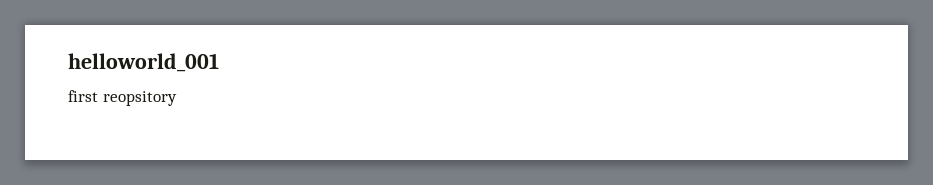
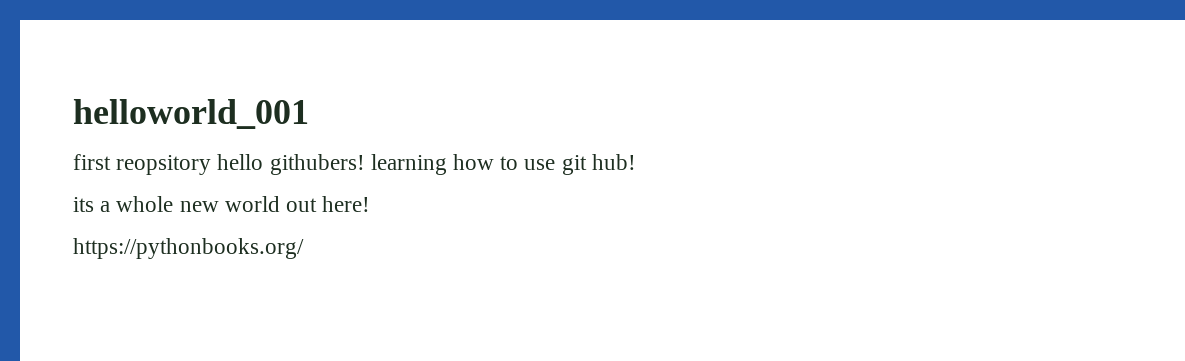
(177, 98) none -> [217,154,636,175] [73,196,371,212] [73,238,304,259] hello githubers! learning how to use git hub! // its a whole new world out here! // https://pythonbooks.org/

